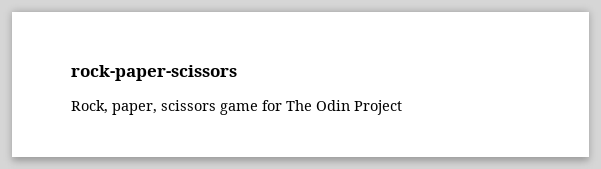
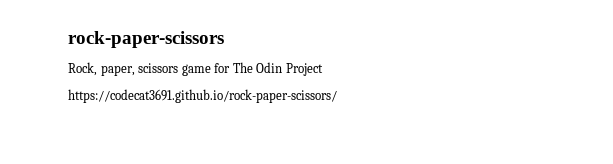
(402, 107) none -> [68,89,337,103] // https://codecat3691.github.io/rock-paper-scissors/

